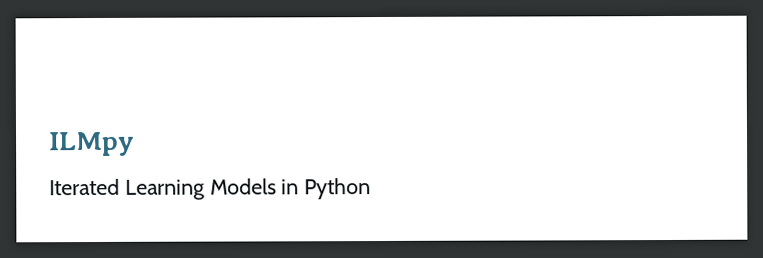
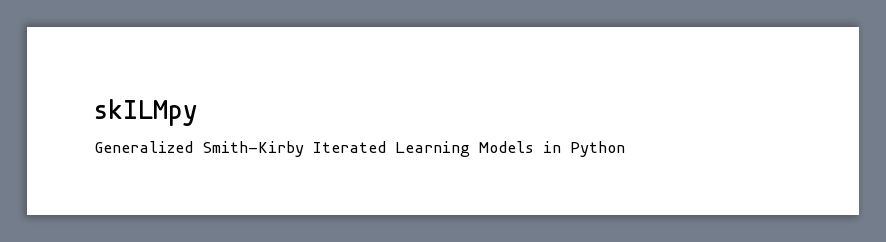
[49,131,135,157] ILMpy // -> [94,99,198,126] [94,141,304,157] skILMpy // Generalized Smith-Kirby

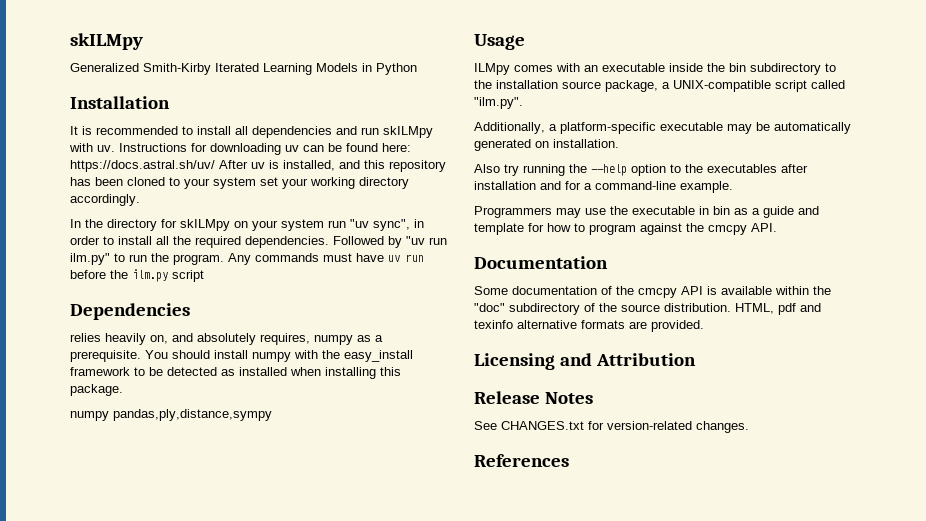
(625, 149) none -> [70,96,170,109] [70,126,433,138] [69,143,411,155] [70,160,446,172] [70,177,409,189] [70,194,140,206] [70,219,424,231] [70,236,447,248] [70,253,424,265] [70,269,204,282] [70,303,190,320] [70,333,383,345] [70,350,413,362] [70,367,401,379] [70,384,123,396] [70,409,272,421] [474,34,525,50] [474,63,836,75] [474,80,845,92] [474,97,523,109] [474,122,851,134] [474,139,619,151] [474,164,808,176] [474,181,733,193] [474,206,819,218] [474,223,777,235] [474,256,608,269] [474,286,831,298] [474,303,821,315] [474,320,704,332] [474,353,696,370] [474,391,593,404] [474,421,749,433] [474,454,569,467] // Installation // It is recommended to install all dependencies and run skILMpy with uv. Instructions for downloading uv can be found here: https://docs.astral.sh/uv/ After uv is installed, and this repository has been cloned to your system set your working directory accordingly. // In the directory for skILMpy on your system run "uv sync", in order to install all the required dependencies. Followed by "uv run ilm.py" to run the program. Any commands must have uv run before the ilm.py script // Dependencies // relies heavily on, and absolutely requires, numpy as a prerequisite. You should install numpy with the easy_install framework to be detected as installed when installing this package. // numpy pandas,ply,distance,sympy // Usage // ILMpy comes with an executable inside the bin subdirectory to the installation source package, a UNIX-compatible script called "ilm.py". // Additionally, a platform-specific executable may be automatically generated on installation. // Also try running the --help option to the executables after installation and for a command-line example. // Programmers may use the executable in bin as a guide and template for how to program against the cmcpy API. // Documentation // Some documentation of the cmcpy API is available within the "doc" subdirectory of the source distribution. HTML, pdf and texinfo alternative formats are provided. // Licensing and Attribution // Release Notes // See CHANGES.txt for version-related changes. // References

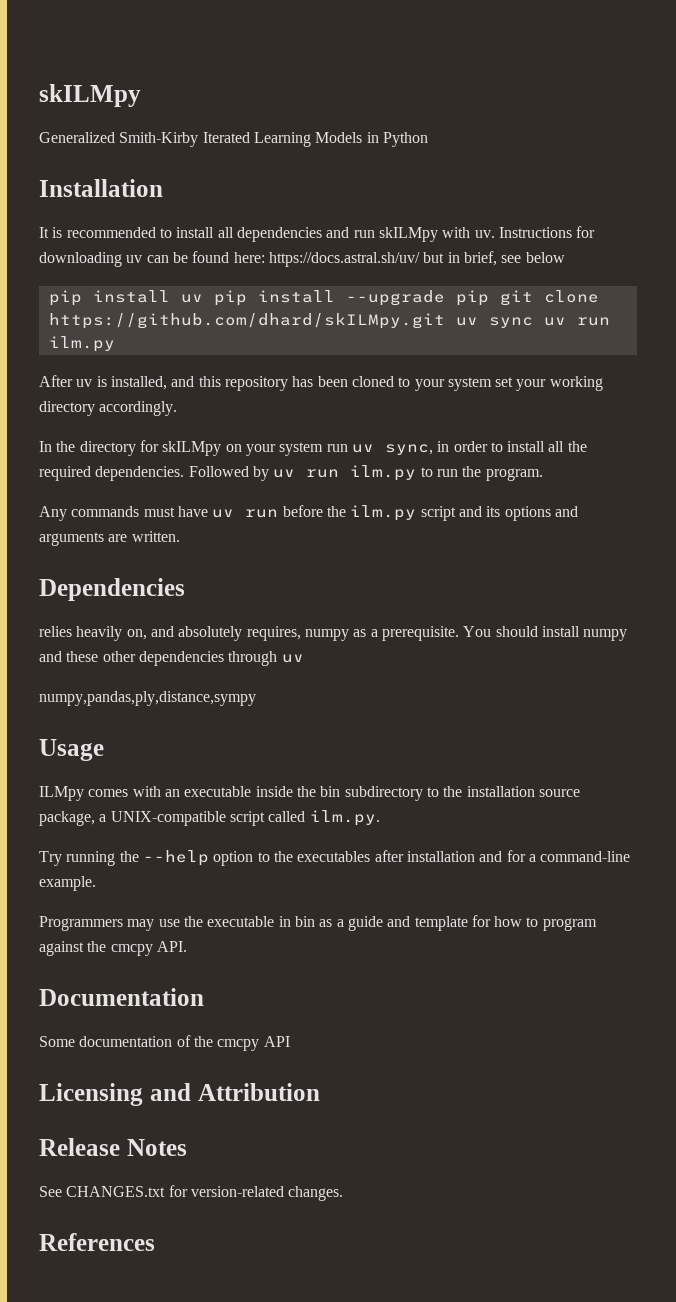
(215, 166) none -> [423,251,565,266] [48,290,599,306] [48,313,610,329] [48,336,115,352] but in brief, see below // pip install uv pip install --upgrade pip git clone https://github.com/dhard/skILMpy.git uv sync uv run ilm.py //
[350,219,410,231] "uv sync", -> [351,444,433,455] uv sync,
[406,236,447,245] [70,253,110,265] "uv run ilm.py" -> [273,465,417,481] uv run ilm.py
(224, 259) none -> (543, 474) //
(204, 276) none -> [458,506,578,521] [39,531,180,546] and its options and arguments are written.
[294,350,413,362] [70,367,401,379] [70,384,123,396] [70,409,272,421] with the easy_install framework to be detected as installed when installing this package. // numpy pandas,ply,distance,sympy -> [39,651,304,666] [39,691,256,706] and these other dependencies through uv // numpy,pandas,ply,distance,sympy
[474,97,523,109] [474,122,851,134] [474,139,619,151] [474,164,519,176] "ilm.py". // Additionally, a platform-specific executable may be automatically generated on installation. // Also try -> [309,810,380,826] [39,851,62,866] ilm.py. // Try
[707,286,831,295] [474,303,821,315] [474,320,704,332] is available within the "doc" subdirectory of the source distribution. HTML, pdf and texinfo alternative formats are provided. -> (290, 1041) none

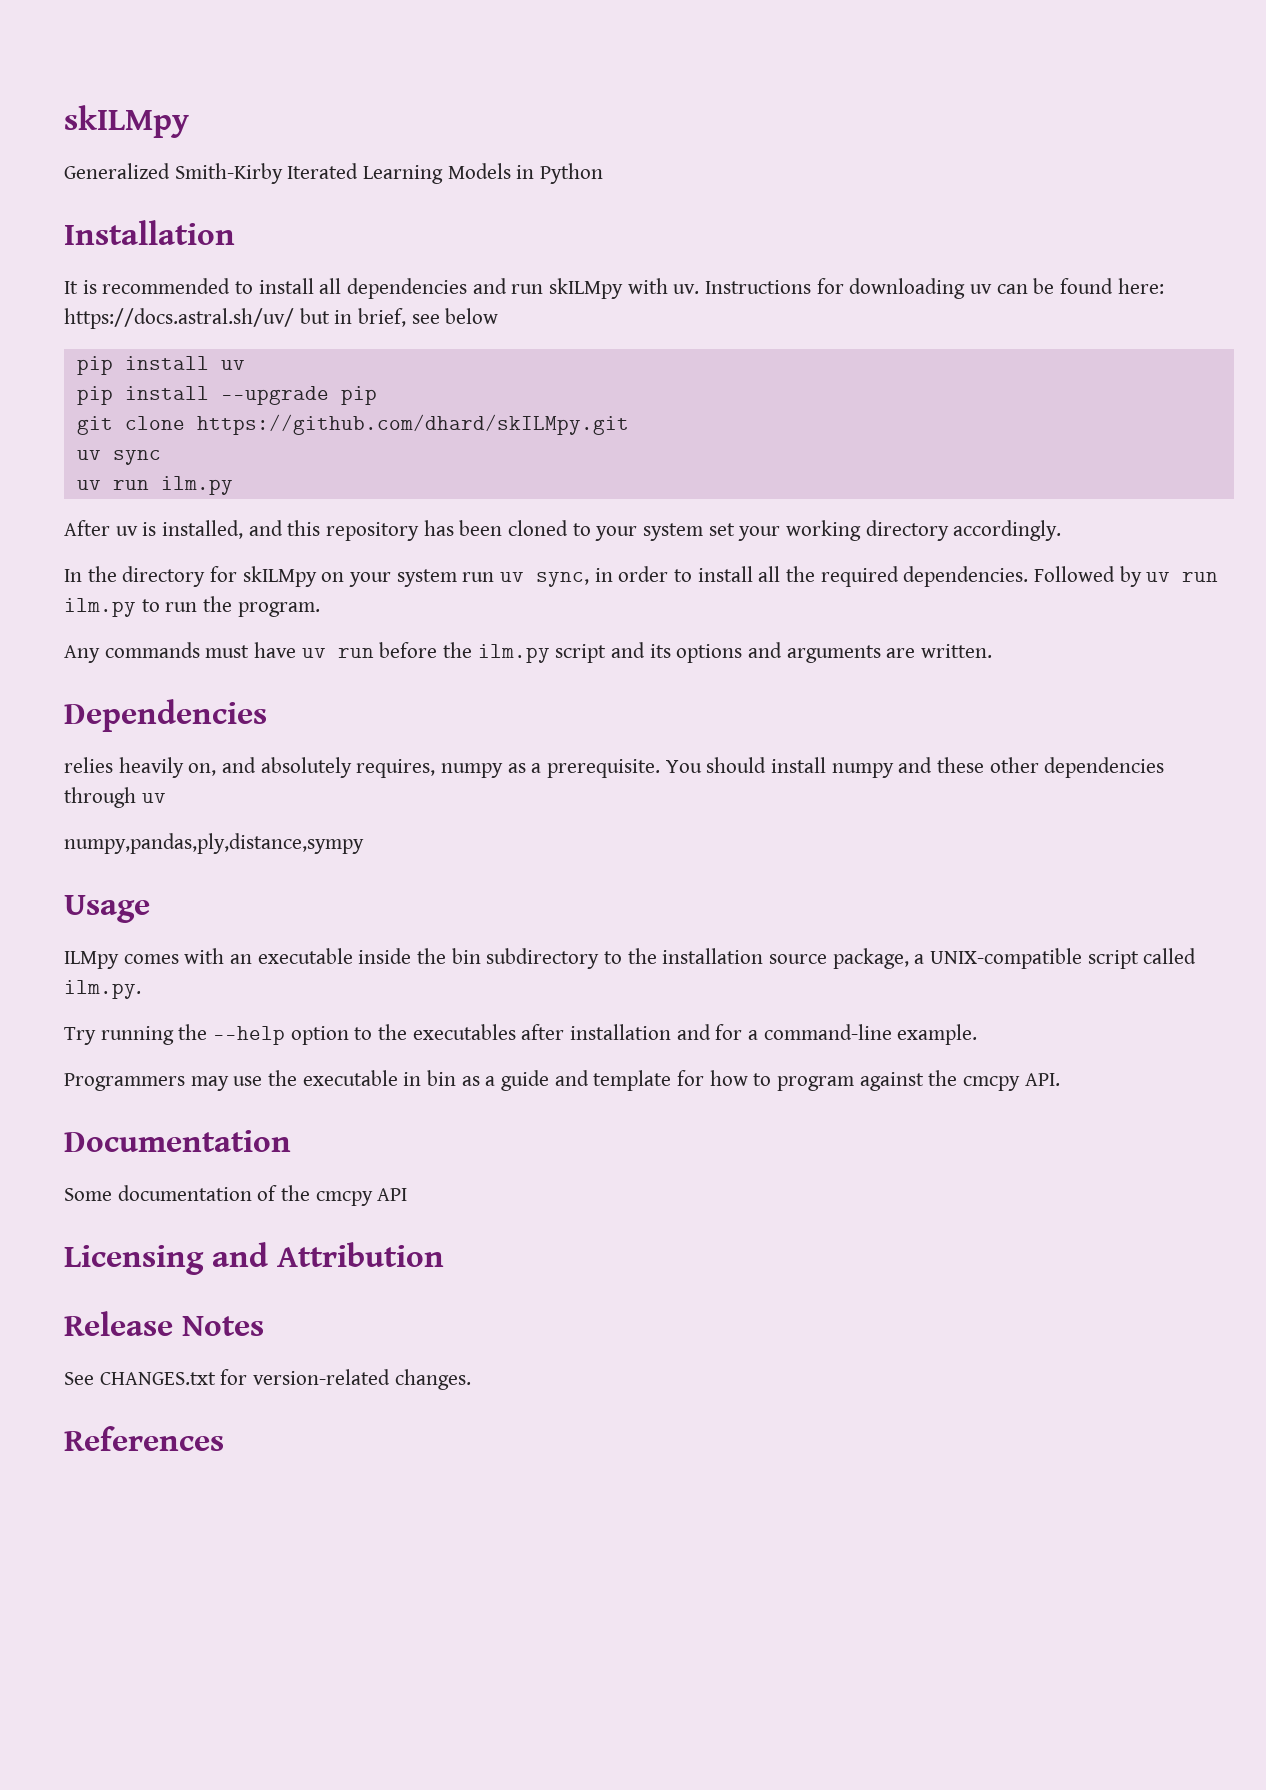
(203, 298) none -> (245, 365) //
(489, 298) none -> (377, 395) //
(445, 321) none -> (629, 424) //
(533, 322) none -> (161, 457) //

